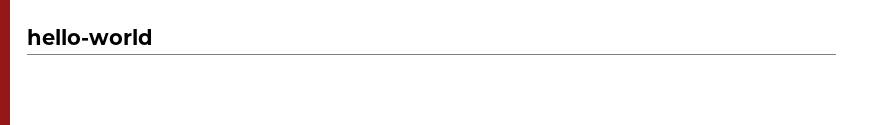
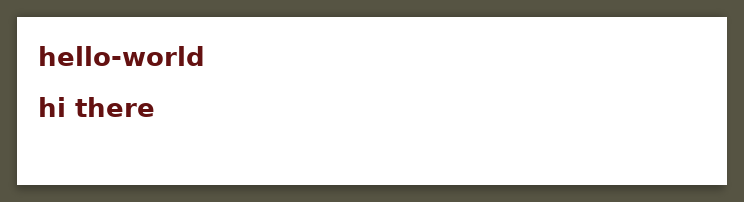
(153, 37) none -> [38,97,155,117] // hi there

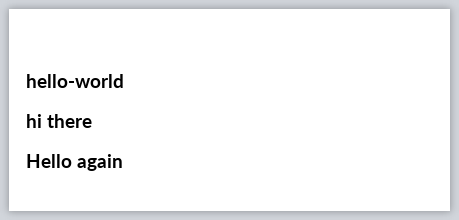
(155, 107) none -> [26,154,123,171] // Hello again

